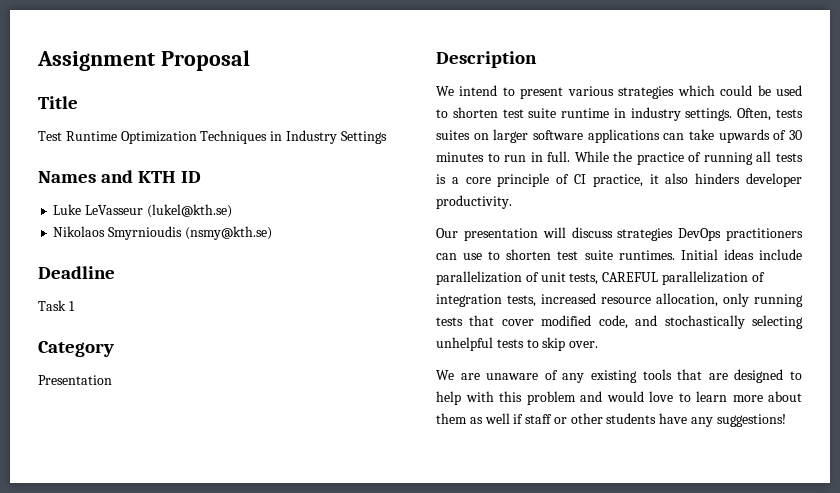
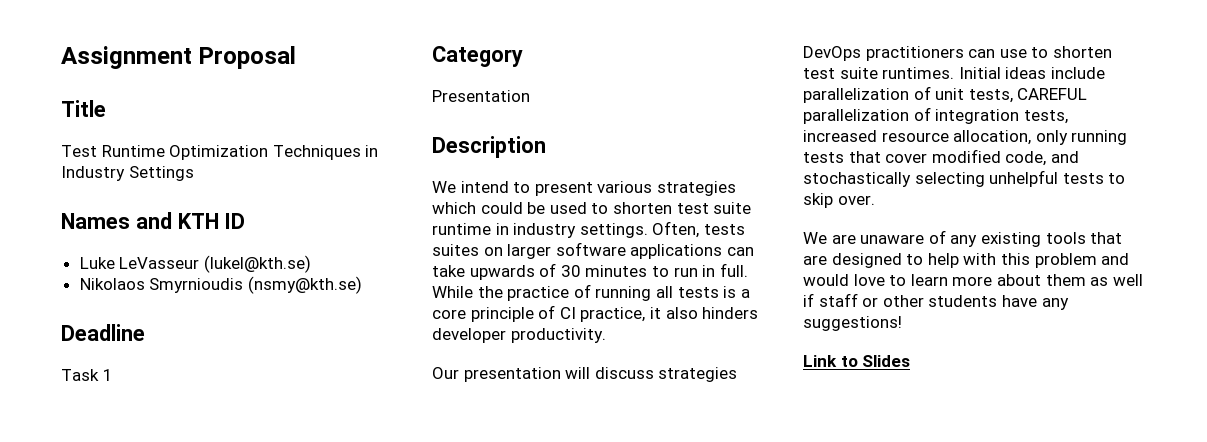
(786, 420) none -> [803,355,911,367] // Link to Slides

